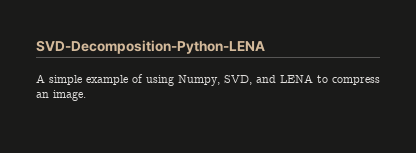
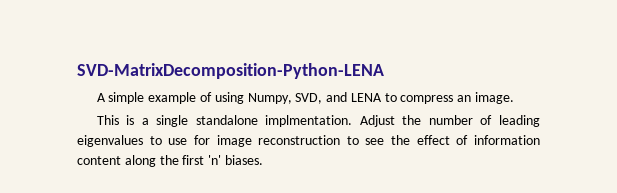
[36,40,265,54] SVD-Decomposition-Python-LENA -> [77,63,384,79] SVD-MatrixDecomposition-Python-LENA
(86, 95) none -> [96,115,540,127] [77,135,540,147] [77,155,263,167] // This is a single standalone implmentation. Adjust the number of leading eigenvalues to use for image reconstruction to see the effect of information content along the first 'n' biases.

